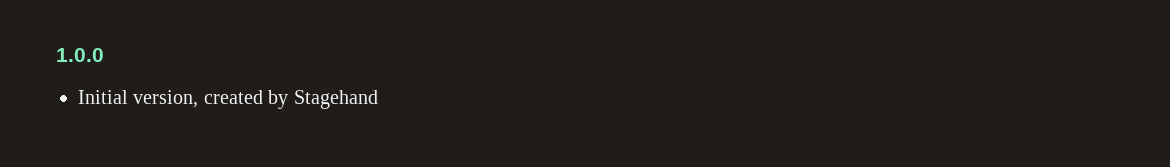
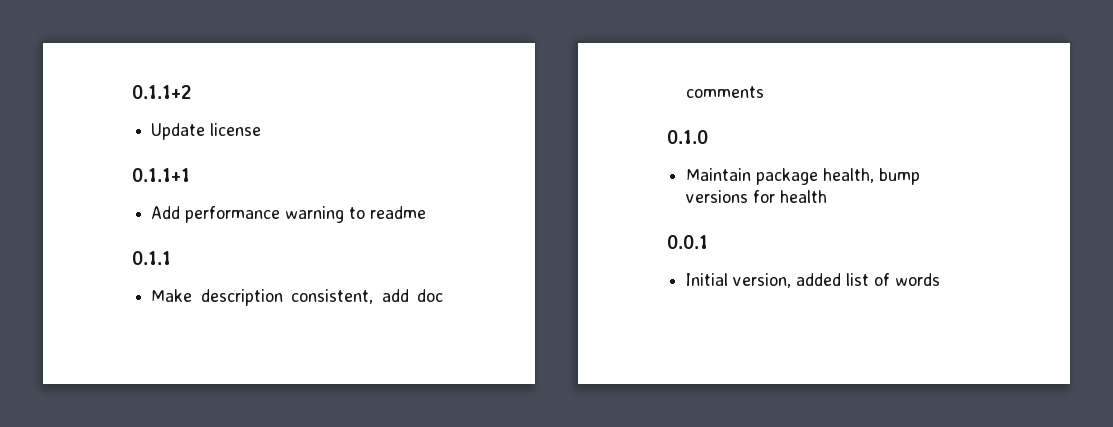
[56,48,104,62] [78,90,378,109] 1.0.0 // Initial version, created by Stagehand -> [132,85,191,99] [151,123,262,140] [132,168,190,182] [151,206,427,223] [132,251,171,265] [151,289,443,306] [686,86,765,98] [667,130,708,144] [686,168,921,185] [686,190,828,203] [667,235,708,249] [686,273,941,288] 0.1.1+2 // Update license // 0.1.1+1 // Add performance warning to readme // 0.1.1 // Make description consistent, add doc comments // 0.1.0 // Maintain package health, bump versions for health // 0.0.1 // Initial version, added list of words

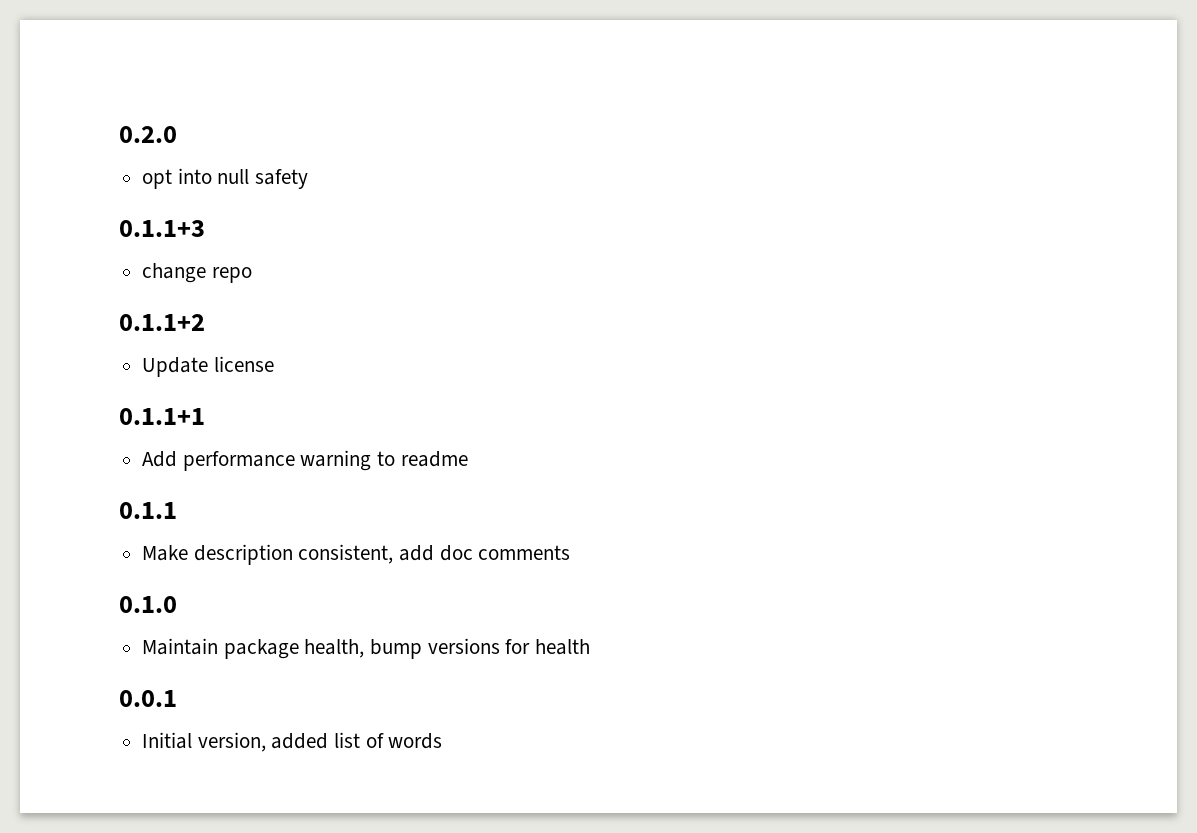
(132, 92) none -> [119,126,177,143] [142,168,309,189] [119,220,205,237] [142,263,252,283] 0.2.0 // opt into null safety // 0.1.1+3 // change repo //

